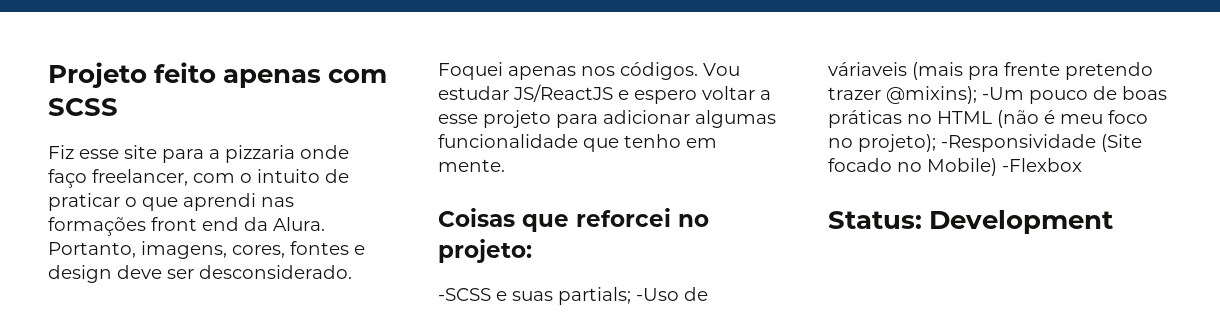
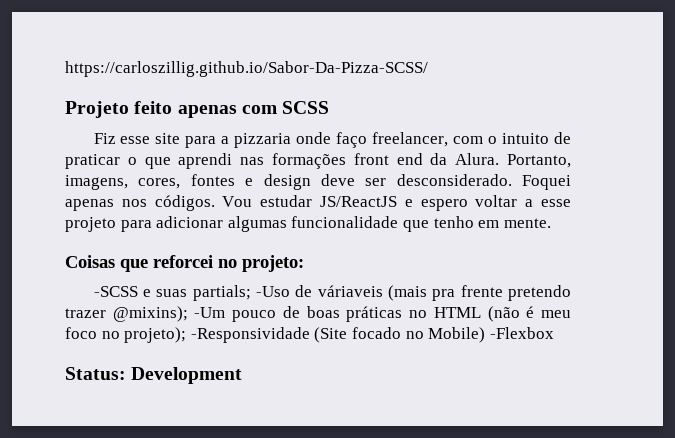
(48, 75) none -> [65,61,428,77] https://carloszillig.github.io/Sabor-Da-Pizza-SCSS/ //

